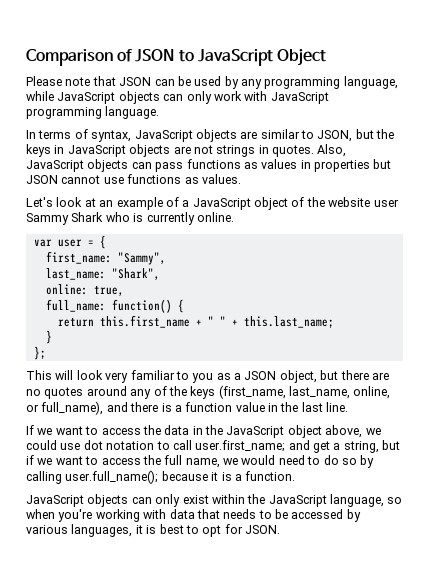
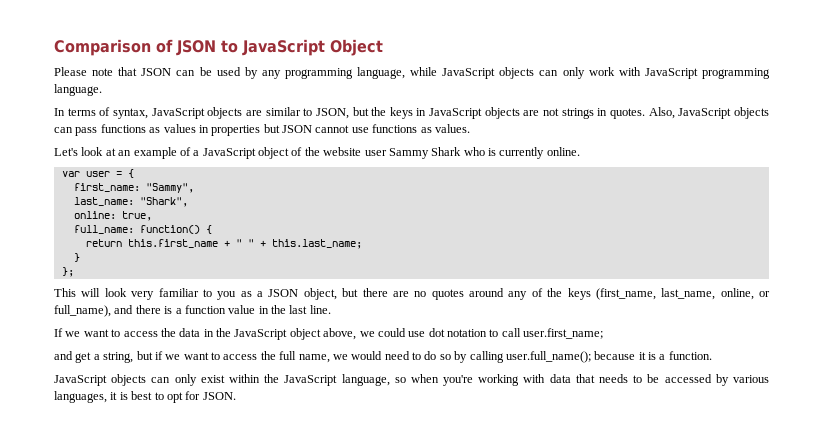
(286, 446) none -> (604, 333) //

